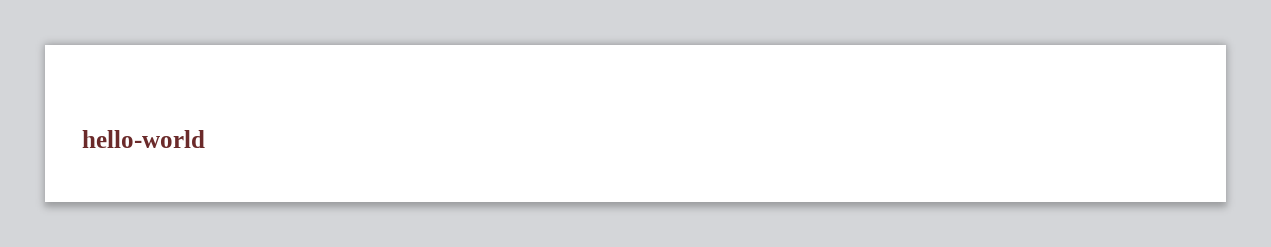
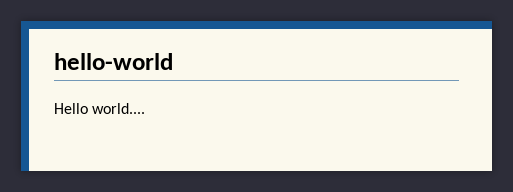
(205, 139) none -> [54,103,146,114] // Hello world....

